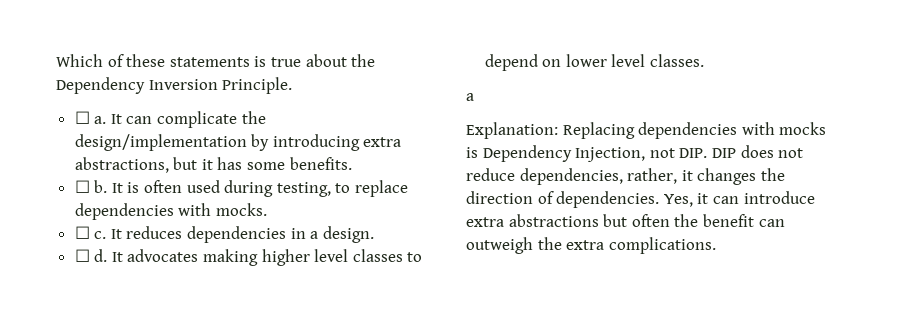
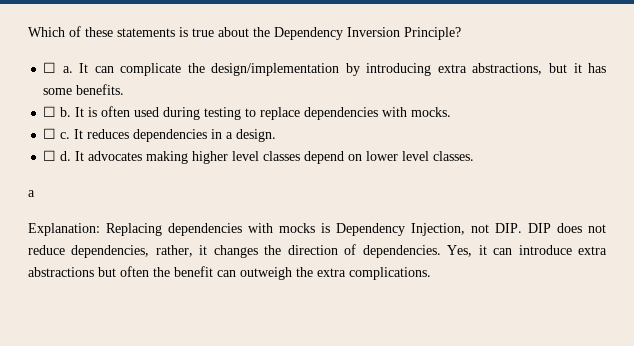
[222,77,293,94] Principle. -> [404,27,461,40] Principle?
[276,182,331,197] testing, -> [204,107,242,120] testing
[407,252,423,262] to -> (301, 156) none

